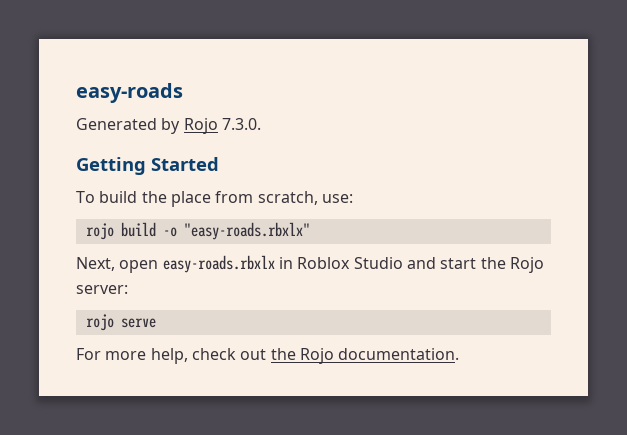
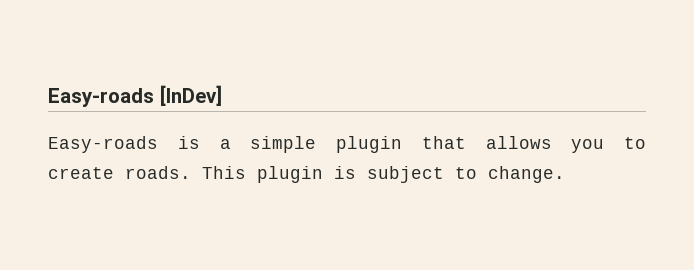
[76,83,183,103] [76,118,261,134] [76,157,219,175] [76,191,353,207] [85,222,310,240] [76,255,544,273] [76,285,128,294] [85,314,156,331] [76,348,460,364] easy-roads // Generated by Rojo 7.3.0. // Getting Started // To build the place from scratch, use: // rojo build -o "easy-roads.rbxlx" // Next, open easy-roads.rbxlx in Roblox Studio and start the Rojo server: // rojo serve // For more help, check out the Rojo documentation. -> [48,85,222,107] [48,136,646,153] [48,166,565,183] Easy-roads [InDev] // Easy-roads is a simple plugin that allows you to create roads. This plugin is subject to change.

